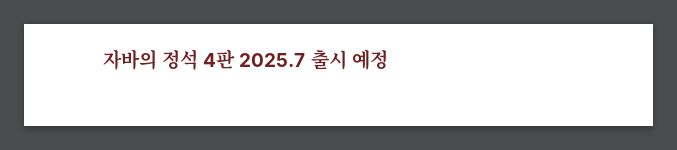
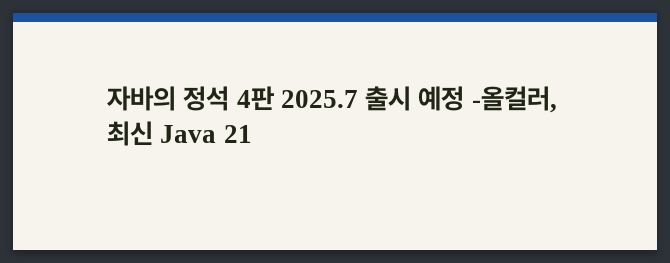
(388, 59) none -> [471,86,557,113] [107,121,252,146] -올컬러, 최신 Java 21

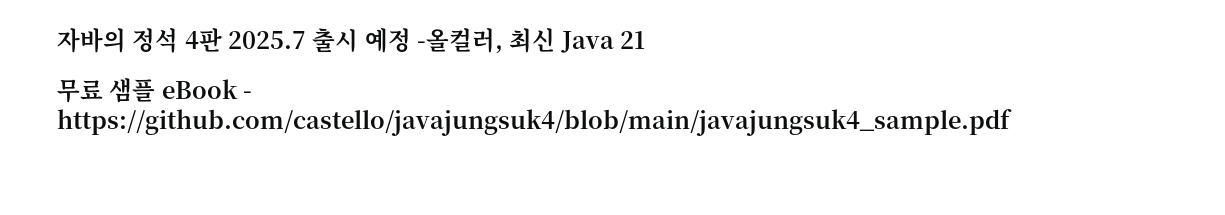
(252, 134) none -> [57,78,253,103] [57,109,1012,136] // 무료 샘플 eBook - https://github.com/castello/javajungsuk4/blob/main/javajungsuk4_sample.pdf

